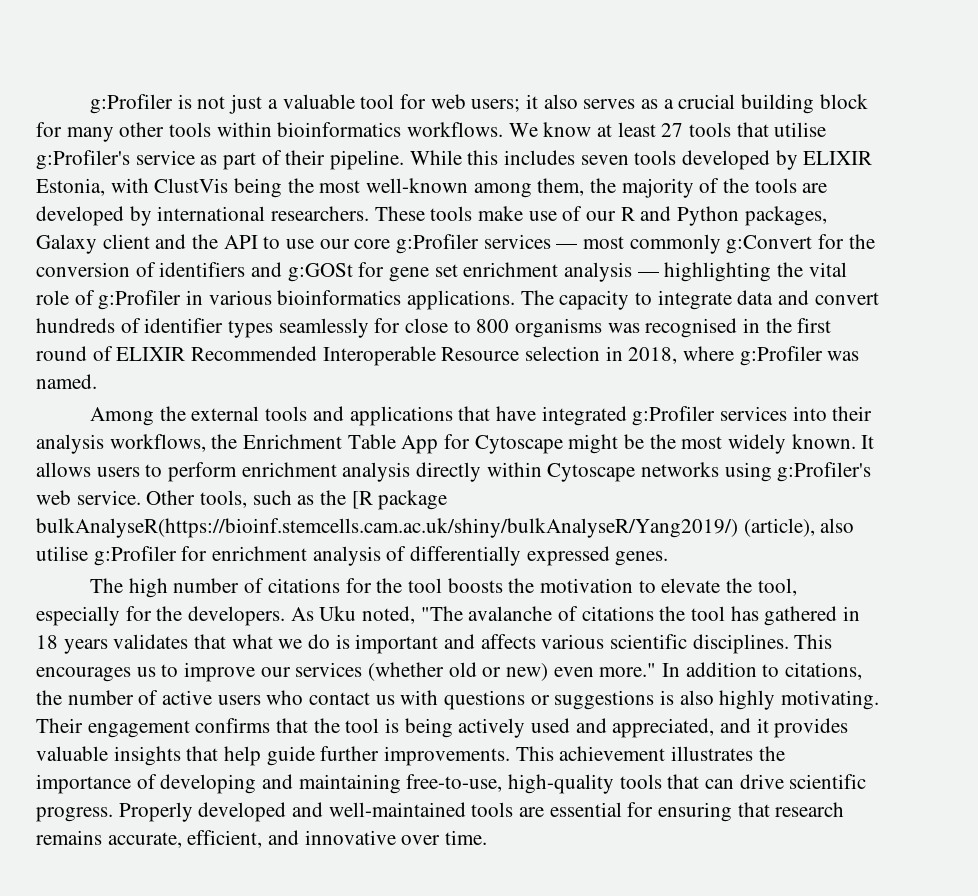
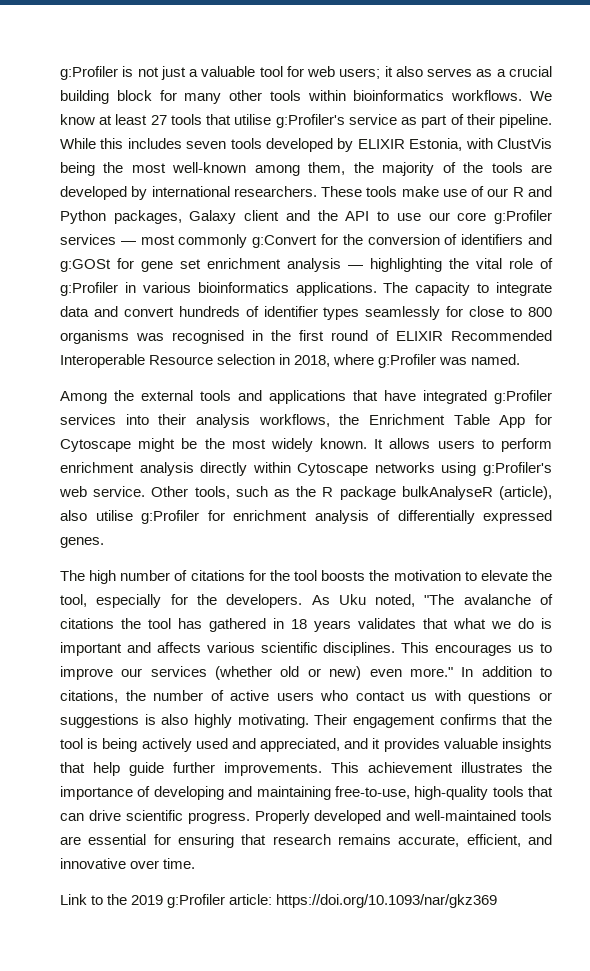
[351,490,448,510] [36,518,738,538] [R package bulkAnalyseR(https://bioinf.stemcells.cam.ac.uk/shiny/bulkAnalyseR/Yang2019/) -> [322,486,493,500] R package bulkAnalyseR
(488, 837) none -> [60,894,498,908] // Link to the 2019 g:Profiler article: https://doi.org/10.1093/nar/gkz369

